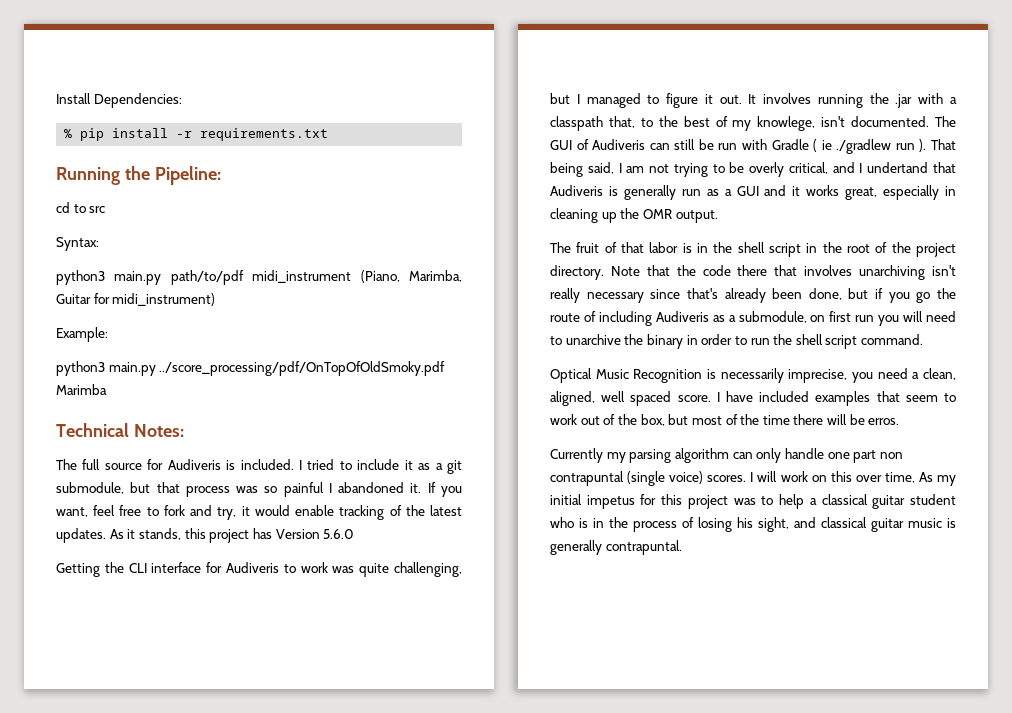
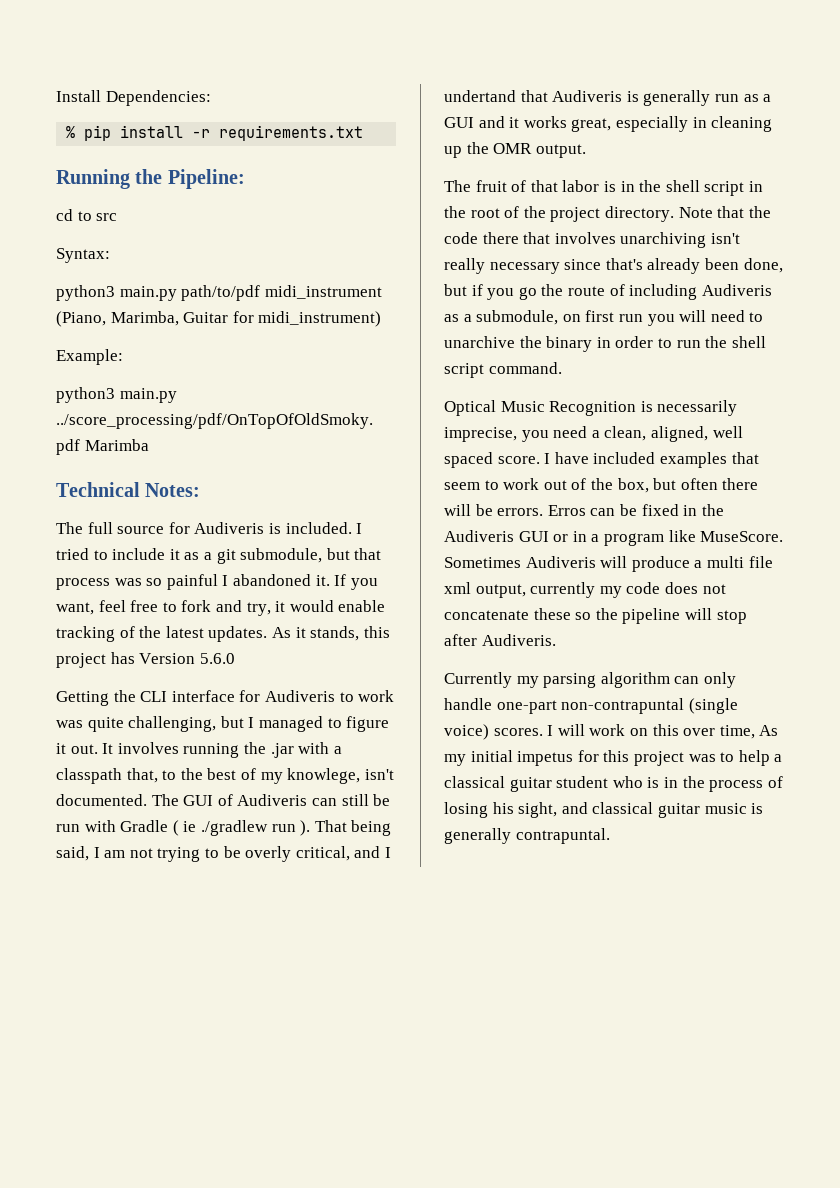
[691,414,900,425] most of the time there will be erros. -> [680,478,759,490] [444,504,724,516] [444,530,784,546] [444,556,773,572] [444,582,726,598] [444,608,747,624] [444,634,556,646] often there will be errors. Erros can be fixed in the Audiveris GUI or in a program like MuseScore. Sometimes Audiveris will produce a multi file xml output, currently my code does not concatenate these so the pipeline will stop after Audiveris.
[827,450,903,463] [550,471,624,486] one part non contrapuntal -> [496,698,685,714] one-part non-contrapuntal

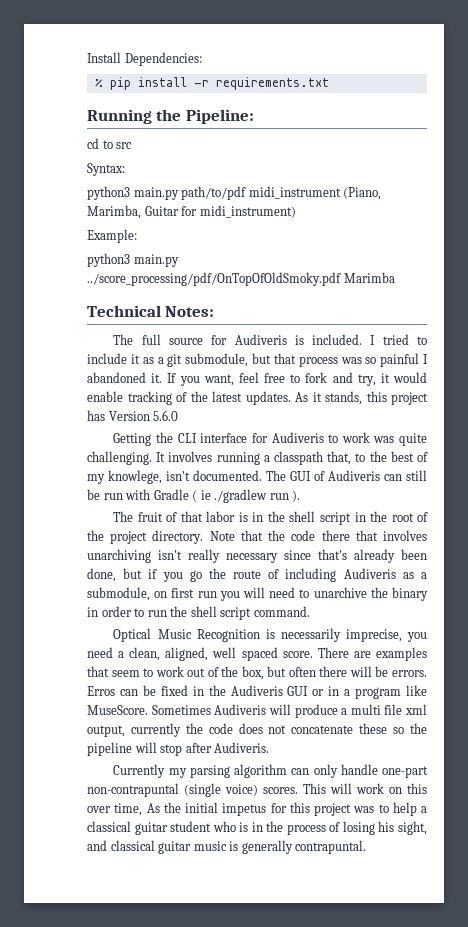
[128,716,390,732] [56,742,330,758] challenging, but I managed to figure it out. It involves running the .jar with -> [87,451,260,465] challenging. It involves running
[314,820,392,836] [56,846,391,862] [444,90,772,106] [444,116,773,132] [444,142,586,158] That being said, I am not trying to be overly critical, and I undertand that Audiveris is generally run as a GUI and it works great, especially in cleaning up the OMR output. -> (301, 496) none
[544,452,656,464] I have included -> [317,647,371,658] There are
[599,586,622,598] my -> [185,723,203,734] the
[547,725,554,736] I -> [303,783,326,794] This
[444,754,466,766] my -> [163,802,181,813] the

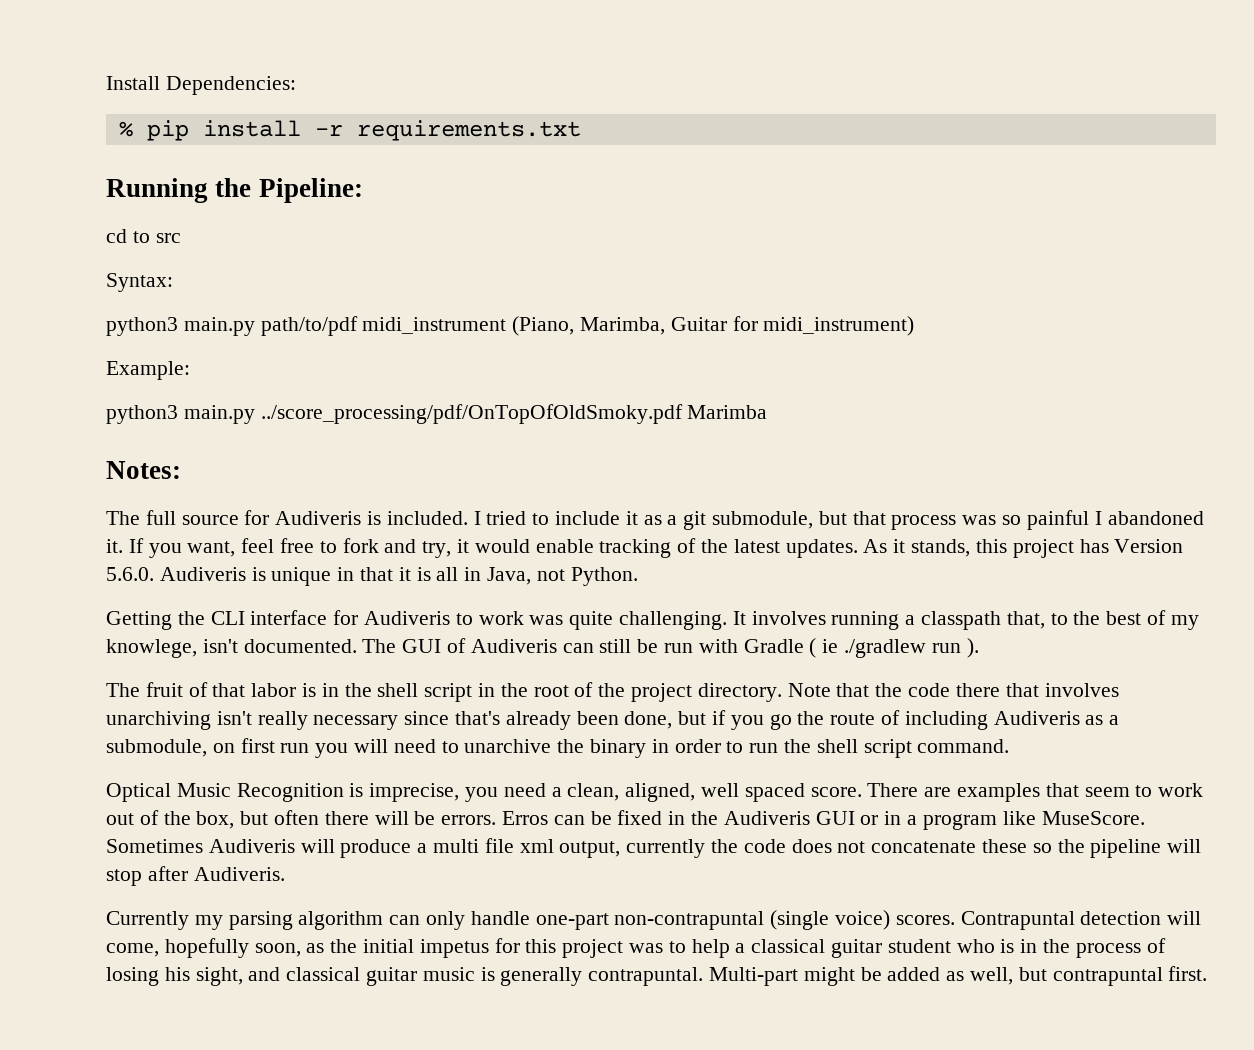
[87,305,161,317] Technical -> (768, 412) none
[153,410,179,421] 5.6.0 -> [106,567,638,586] 5.6.0. Audiveris is unique in that it is all in Java, not Python.
[280,628,341,642] necessarily -> (364, 790) none
[303,783,427,794] [87,803,160,816] This will work on this over time, As -> [960,911,1202,930] [106,938,325,958] Contrapuntal detection will come, hopefully soon, as
(367, 847) none -> [709,966,1208,986] Multi-part might be added as well, but contrapuntal first.

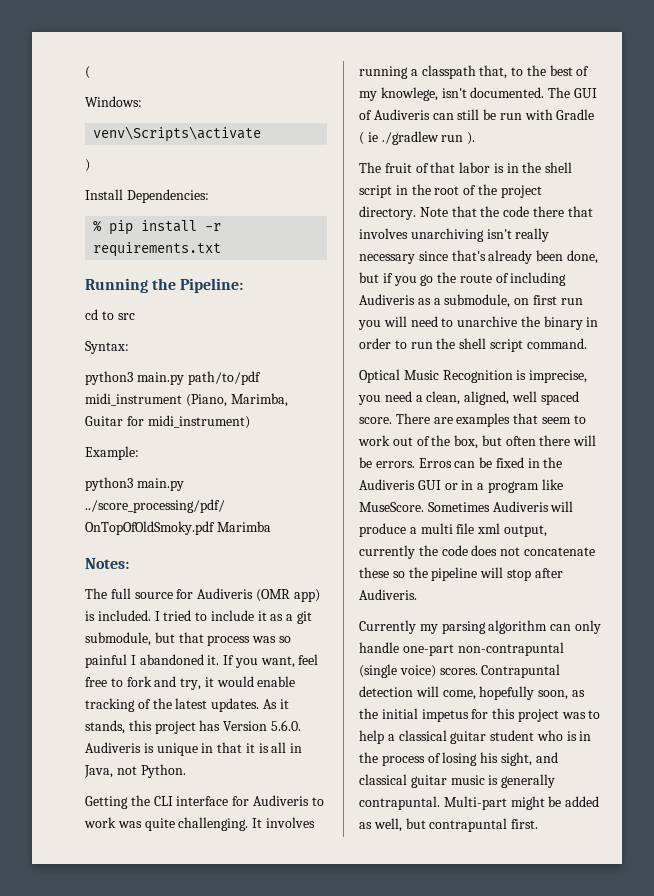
(106, 83) none -> [85,66,90,79] [85,96,142,107] [93,126,262,142] [85,159,90,172] ( // Windows: // venv\Scripts\activate // ) //
(362, 518) none -> [255,589,320,602] (OMR app)

